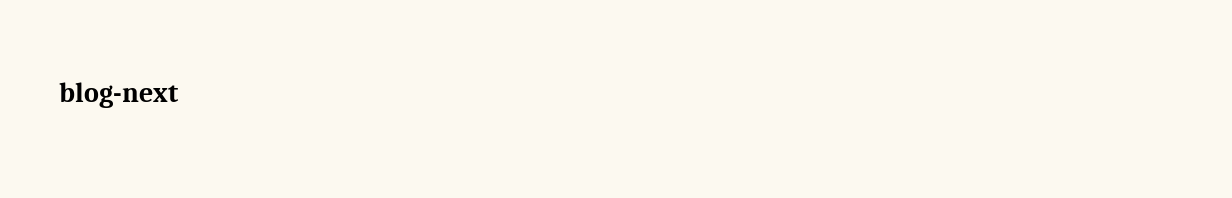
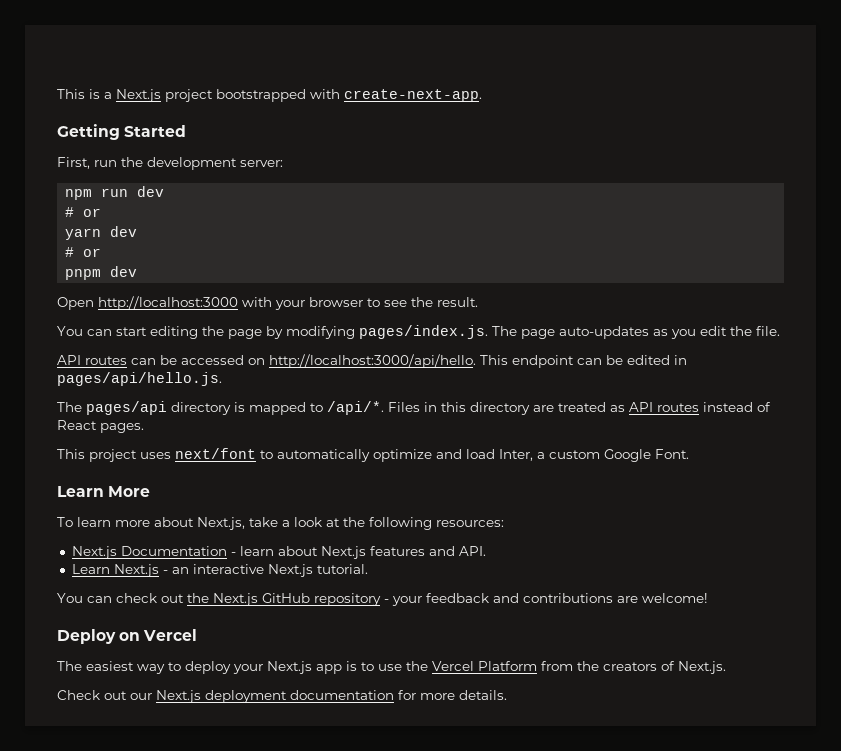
[59,82,179,108] blog-next -> [57,89,482,102] [57,124,187,140] [57,157,283,170] [65,186,165,200] [65,207,102,217] [65,226,138,240] [65,247,102,257] [65,266,138,280] [57,296,478,310] [57,325,780,339] [57,354,687,368] [57,372,222,386] [57,401,771,415] [57,420,144,433] [57,448,689,462] [57,486,151,497] [57,517,504,530] [71,546,486,559] [71,564,368,577] [57,593,708,606] [57,629,198,644] [57,661,726,674] [57,690,507,703] This is a Next.js project bootstrapped with create-next-app. // Getting Started // First, run the development server: // npm run dev // # or // yarn dev // # or // pnpm dev // Open http://localhost:3000 with your browser to see the result. // You can start editing the page by modifying pages/index.js. The page auto-updates as you edit the file. // API routes can be accessed on http://localhost:3000/api/hello. This endpoint can be edited in pages/api/hello.js. // The pages/api directory is mapped to /api/*. Files in this directory are treated as API routes instead of React pages. // This project uses next/font to automatically optimize and load Inter, a custom Google Font. // Learn More // To learn more about Next.js, take a look at the following resources: // Next.js Documentation - learn about Next.js features and API. // Learn Next.js - an interactive Next.js tutorial. // You can check out the Next.js GitHub repository - your feedback and contributions are welcome! // Deploy on Vercel // The easiest way to deploy your Next.js app is to use the Vercel Platform from the creators of Next.js. // Check out our Next.js deployment documentation for more details.

